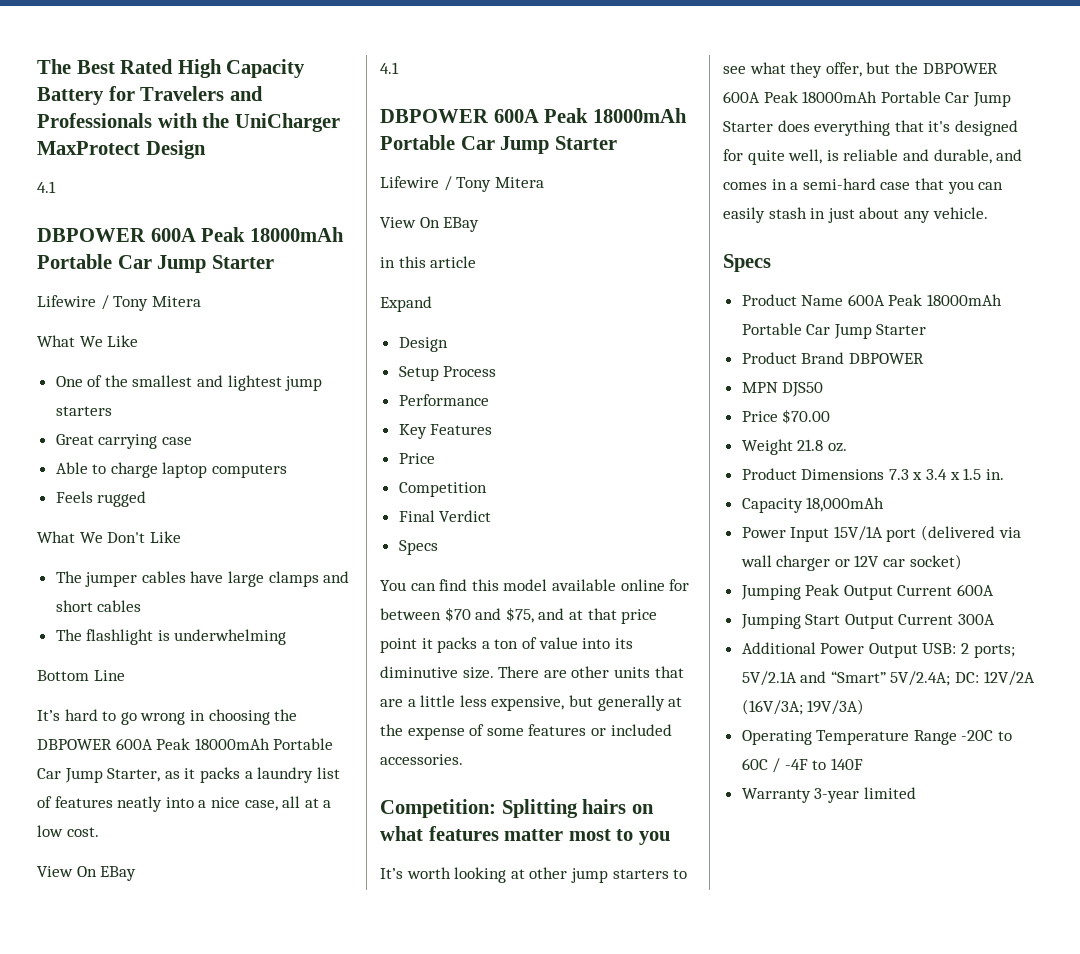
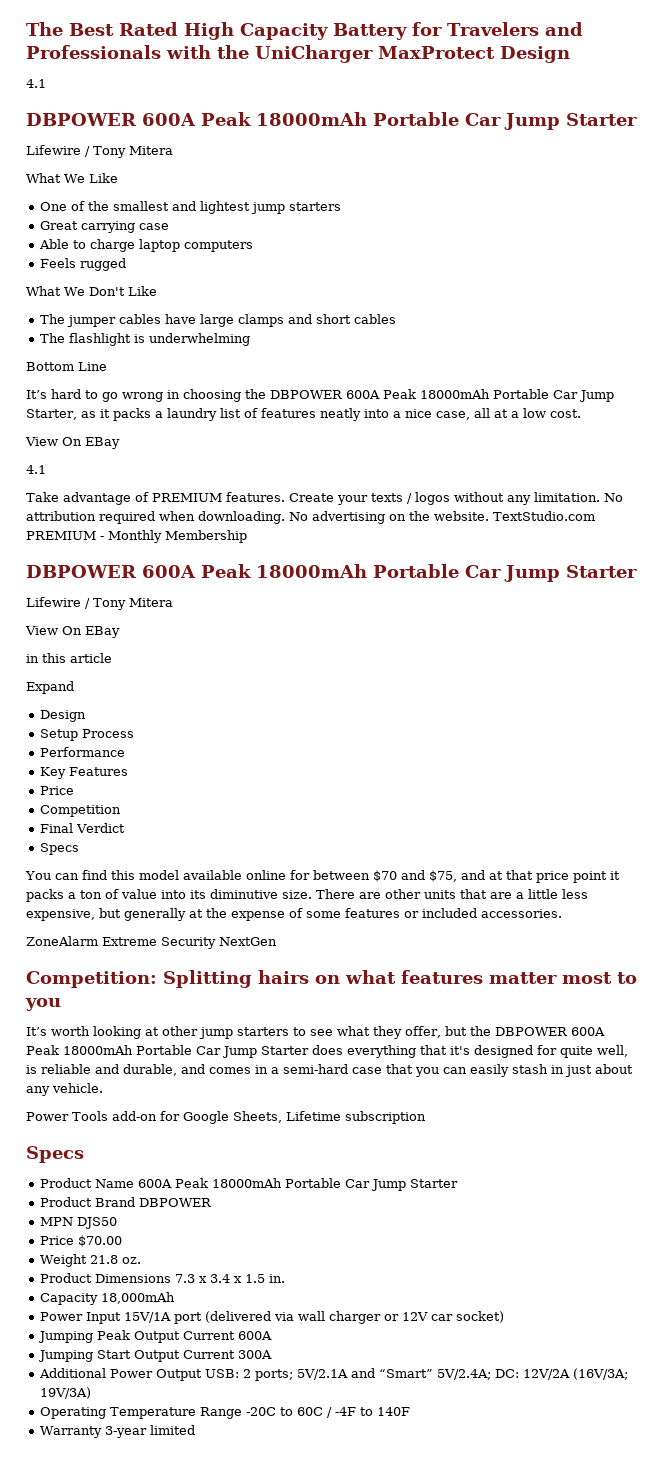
(399, 68) none -> [26,492,623,505] [26,511,595,524] [26,530,247,543] // Take advantage of PREMIUM features. Create your texts / logos without any limitation. No attribution required when downloading. No advertising on the website. TextStudio.com PREMIUM - Monthly Membership
(463, 759) none -> [26,936,277,949] // ZoneAlarm Extreme Security NextGen
(988, 213) none -> [26,1111,426,1124] // Power Tools add-on for Google Sheets, Lifetime subscription

